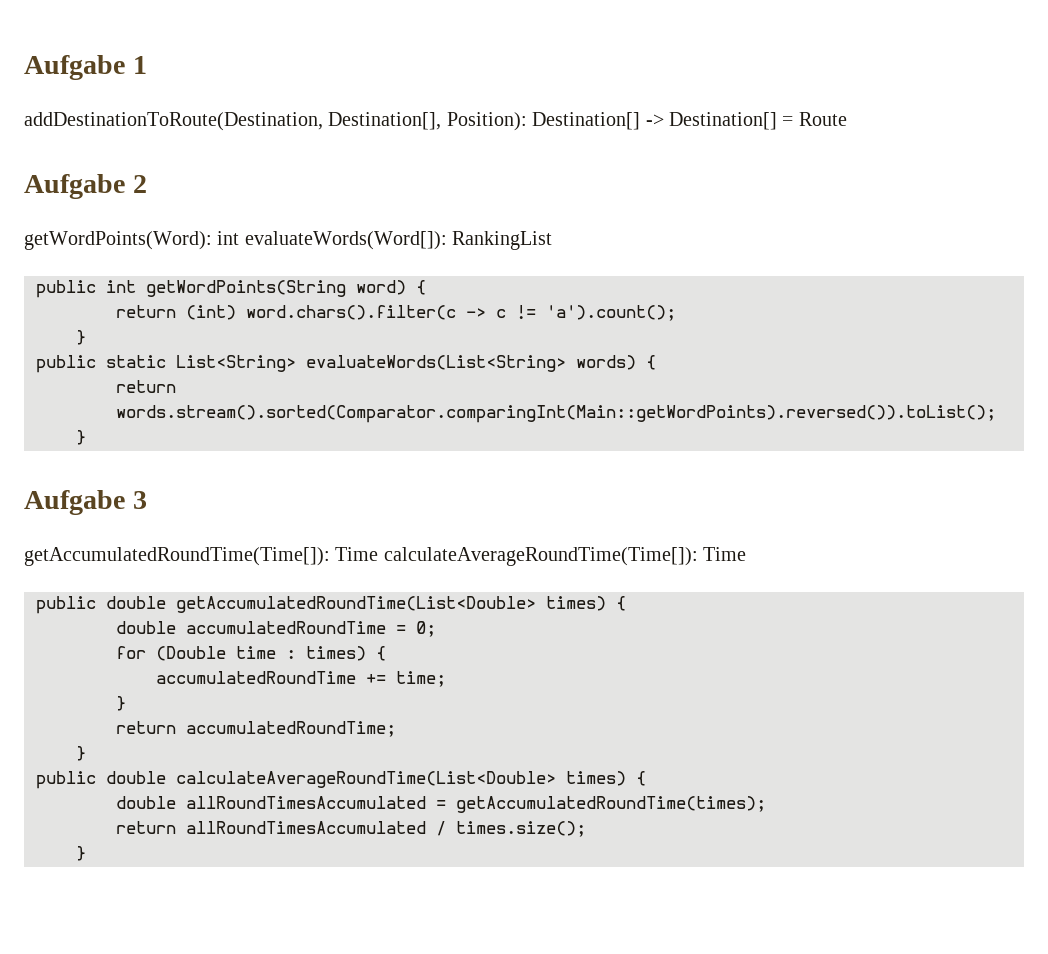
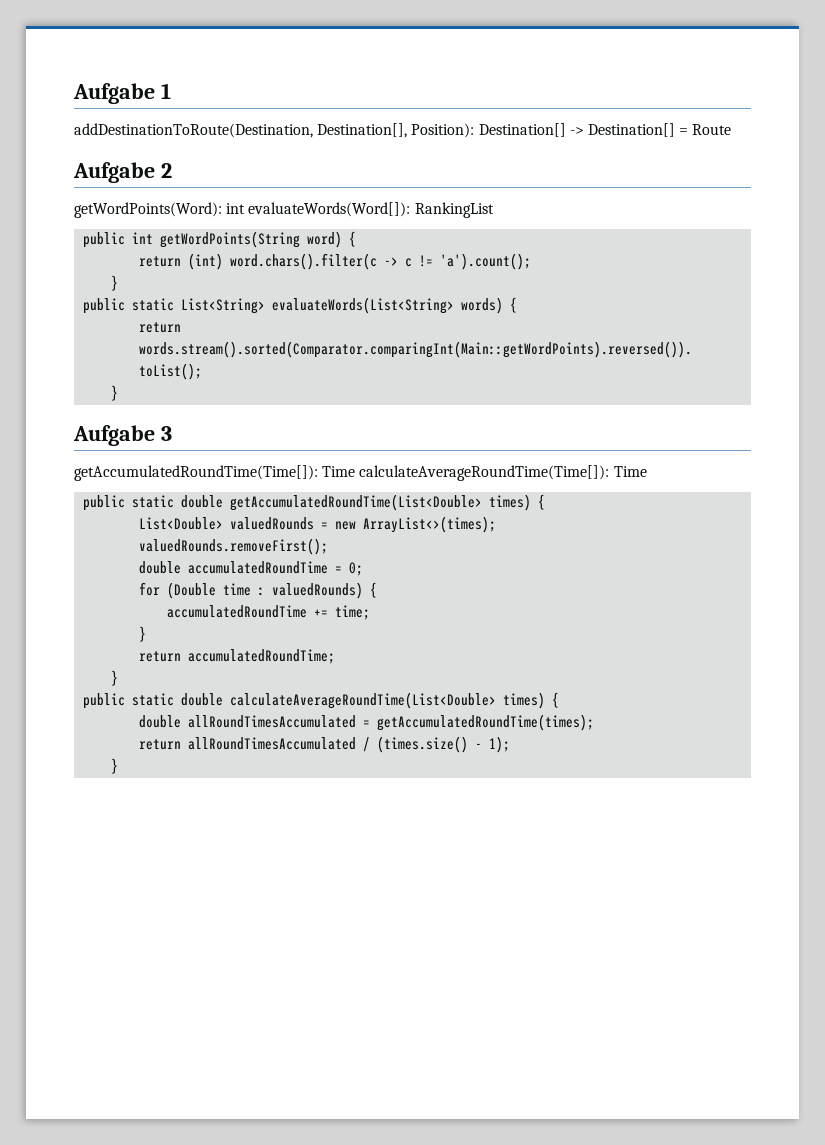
(96, 605) none -> [132,495,175,508] static
(626, 603) none -> [139,516,497,533] [139,538,329,555] // List<Double> valuedRounds = new ArrayList<>(times); // valuedRounds.removeFirst();
[306,646,366,661] times) -> [272,582,364,599] valuedRounds)
(96, 780) none -> [132,693,175,706] static
[456,821,586,837] times.size(); -> [377,736,511,753] (times.size() - 1);

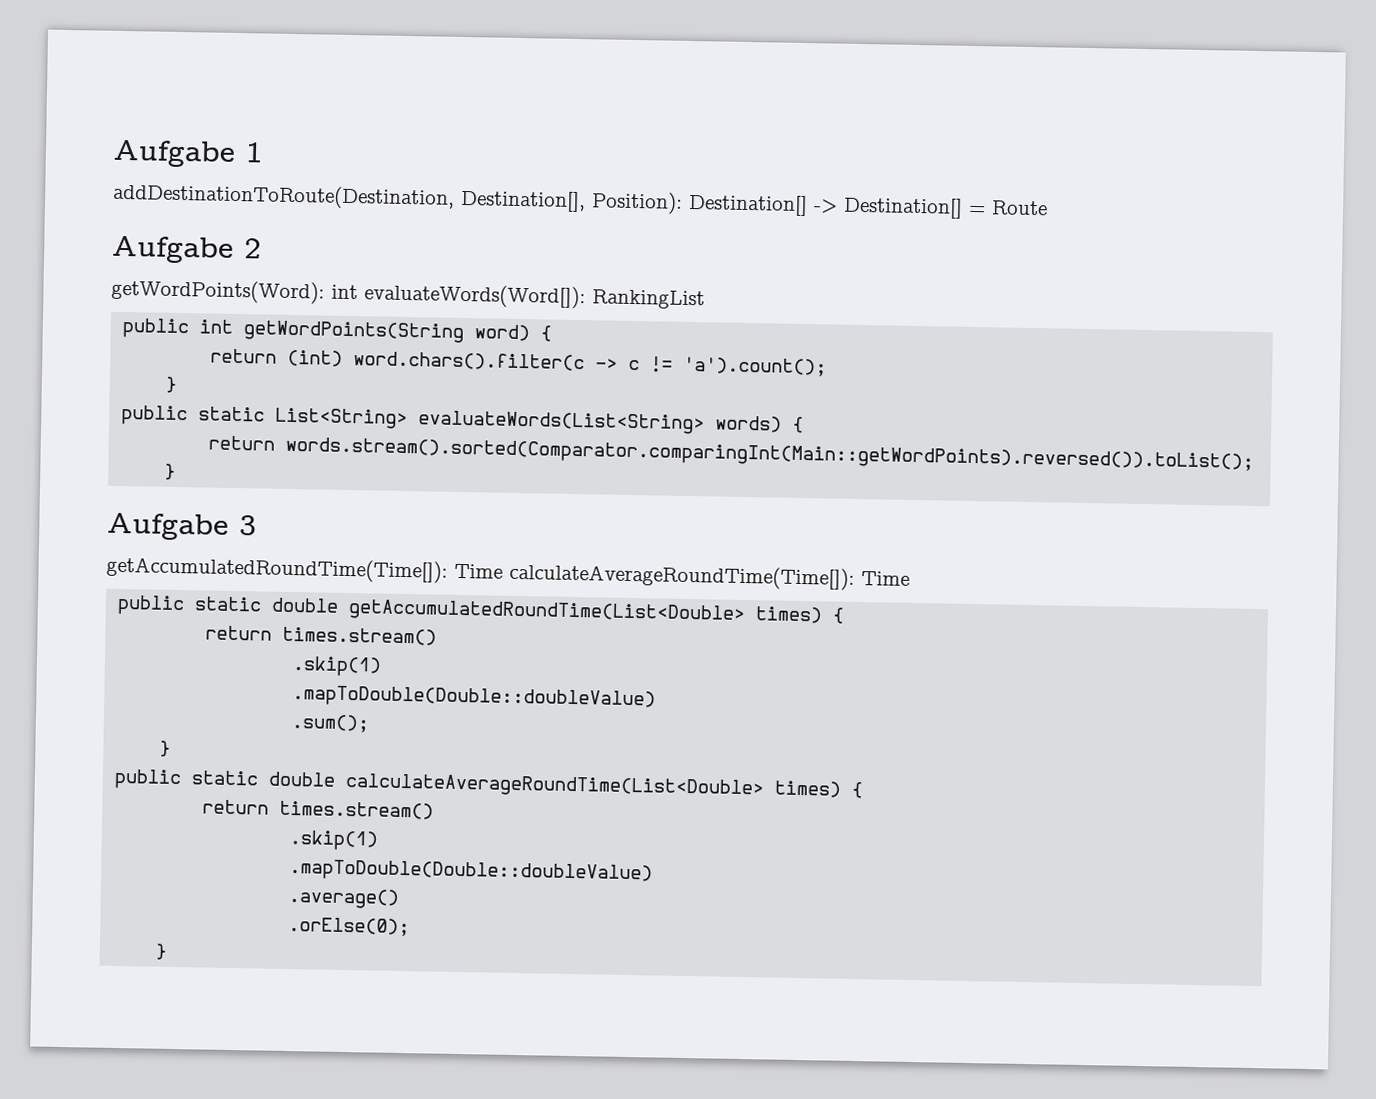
[139,516,497,533] [139,538,329,555] [139,561,364,576] [139,582,378,599] [167,605,371,620] [139,626,147,642] [139,649,336,664] List<Double> valuedRounds = new ArrayList<>(times); // valuedRounds.removeFirst(); // double accumulatedRoundTime = 0; // for (Double time : valuedRounds) { // accumulatedRoundTime += time; // } // return accumulatedRoundTime; -> [205,625,438,646] [292,656,383,677] [292,685,657,711] [291,714,371,733] return times.stream() // .skip(1) // .mapToDouble(Double::doubleValue) // .sum();
[139,714,595,731] [139,736,511,753] double allRoundTimesAccumulated = getAccumulatedRoundTime(times); // return allRoundTimesAccumulated / (times.size() - 1); -> [202,799,435,820] [289,830,379,851] [289,859,654,885] [288,888,400,909] [288,917,411,937] return times.stream() // .skip(1) // .mapToDouble(Double::doubleValue) // .average() // .orElse(0);

